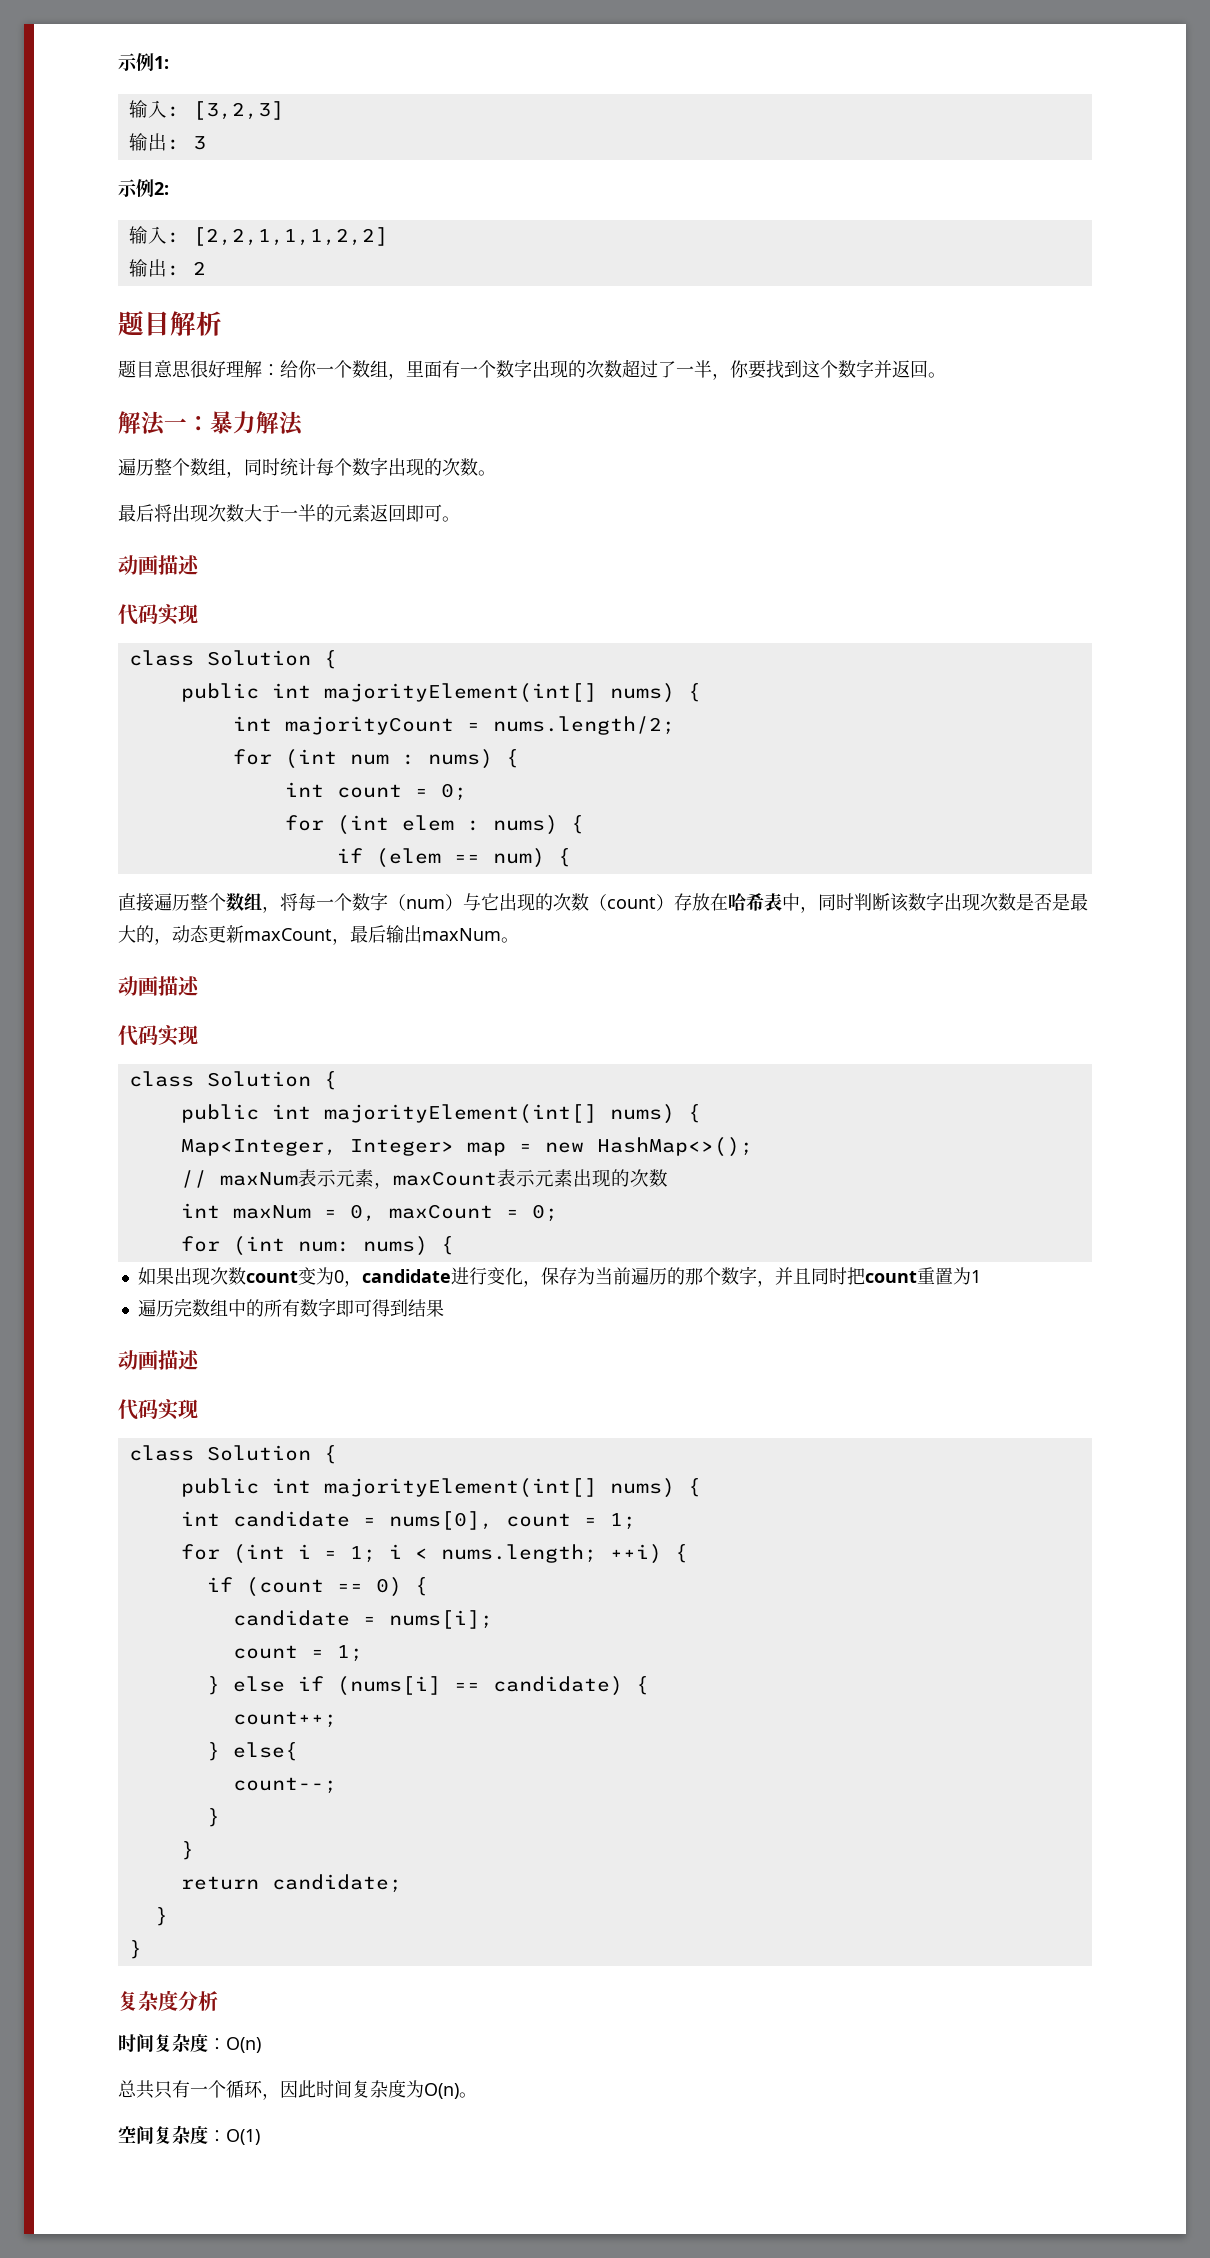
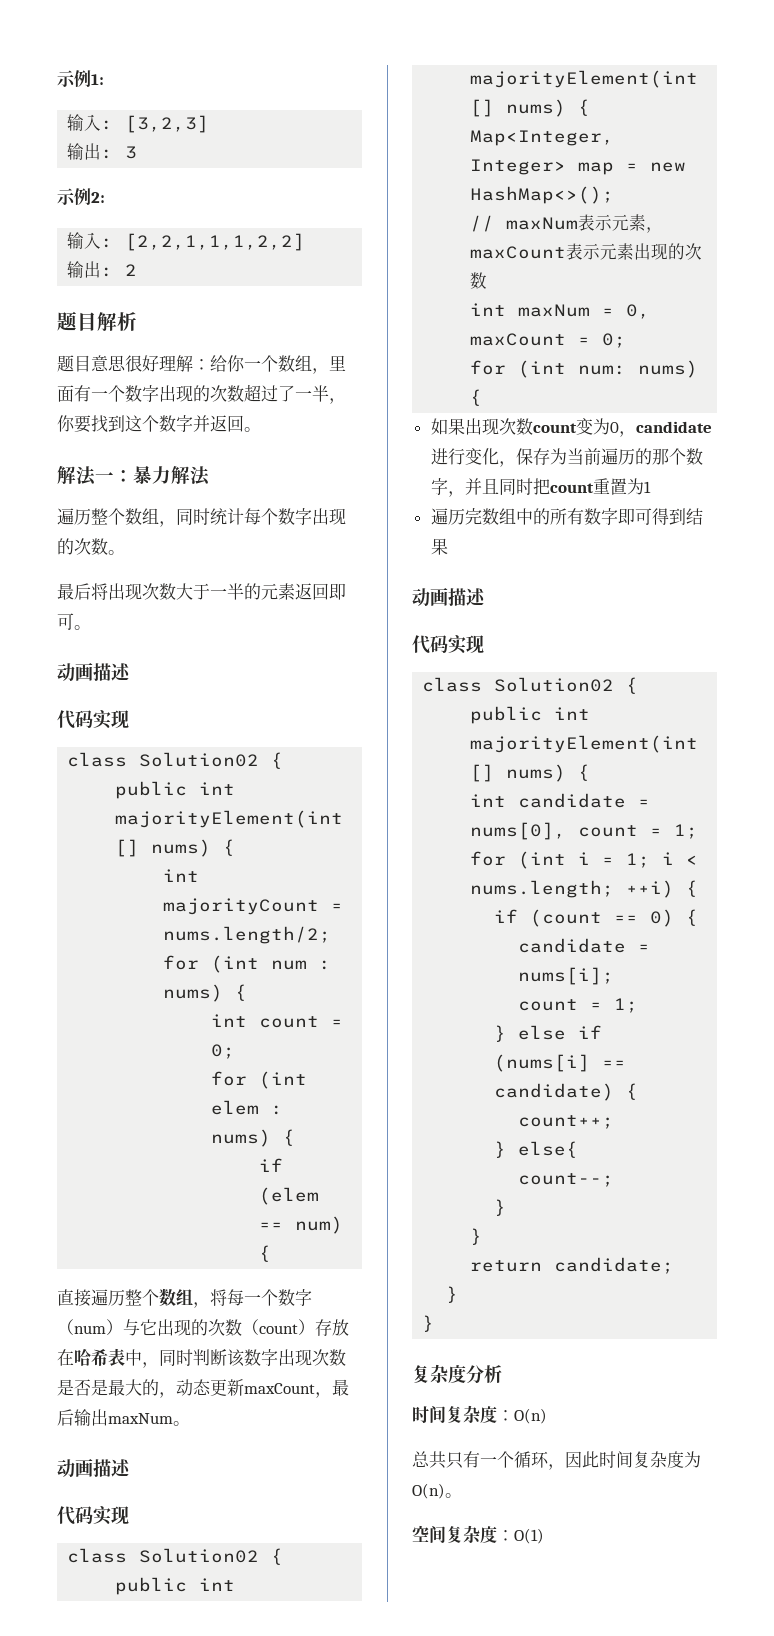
[206,650,311,666] Solution -> [139,752,260,767] Solution02
[206,1071,311,1087] Solution -> [139,1548,260,1563] Solution02
[206,1445,311,1461] Solution -> [494,677,615,692] Solution02

